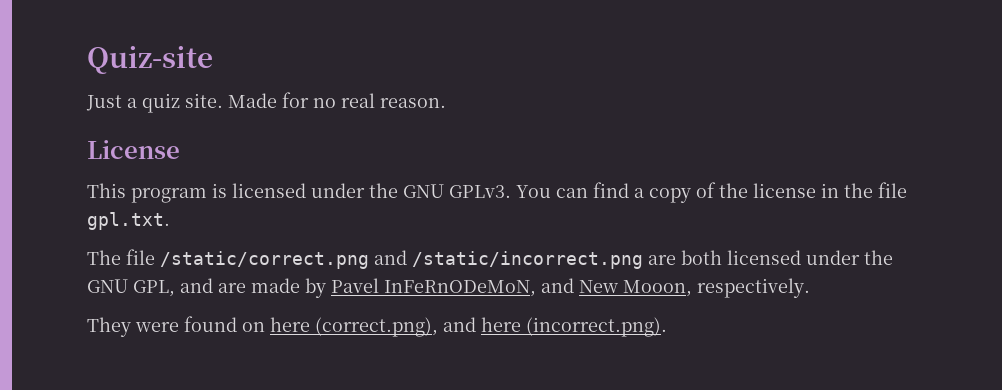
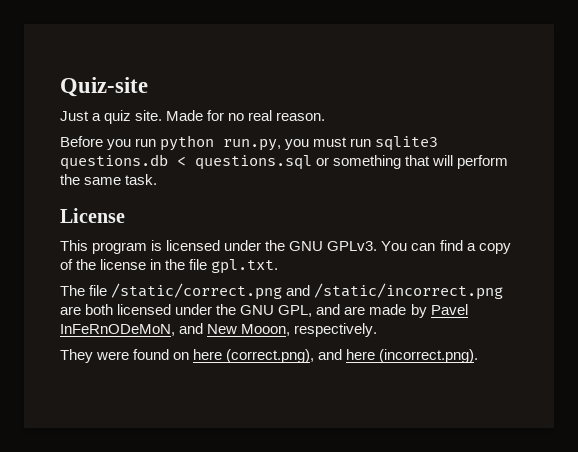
(446, 103) none -> [60,135,439,151] [60,154,509,170] [60,174,158,185] // Before you run python run.py, you must run sqlite3 questions.db < questions.sql or something that will perform the same task.

